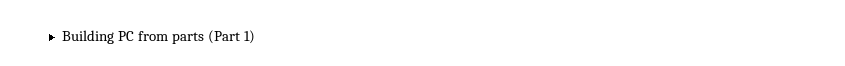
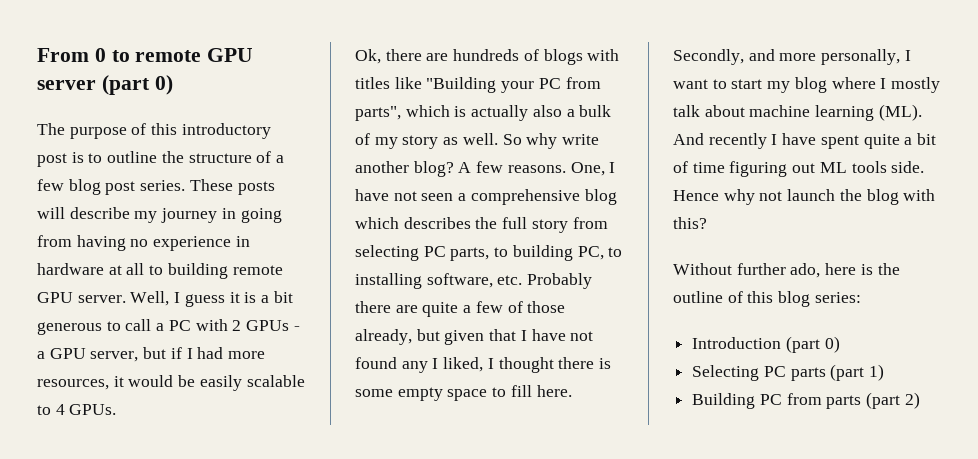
(61, 37) none -> [37,48,254,62] [37,75,173,95] [37,123,271,139] [37,151,285,167] [37,179,275,195] [37,207,282,223] [37,235,250,251] [37,263,283,279] [37,291,293,307] [37,319,300,335] [37,347,266,362] [37,375,305,391] [37,404,117,415] [355,49,620,65] [355,77,601,93] [355,105,612,121] [355,133,600,149] [355,161,616,177] [355,189,617,205] [355,217,608,233] [355,245,623,261] [355,273,593,289] [355,301,566,317] [355,329,594,345] [355,357,612,373] [355,385,572,401] [673,49,911,65] [673,77,941,93] [673,104,922,121] [673,133,937,149] [673,161,925,177] [673,189,936,205] [673,217,707,229] [673,263,900,278] [673,291,861,307] [692,336,840,353] [692,364,885,381] From 0 to remote GPU server (part 0) // The purpose of this introductory post is to outline the structure of a few blog post series. These posts will describe my journey in going from having no experience in hardware at all to building remote GPU server. Well, I guess it is a bit generous to call a PC with 2 GPUs - a GPU server, but if I had more resources, it would be easily scalable to 4 GPUs. // Ok, there are hundreds of blogs with titles like "Building your PC from parts", which is actually also a bulk of my story as well. So why write another blog? A few reasons. One, I have not seen a comprehensive blog which describes the full story from selecting PC parts, to building PC, to installing software, etc. Probably there are quite a few of those already, but given that I have not found any I liked, I thought there is some empty space to fill here. Secondly, and more personally, I want to start my blog where I mostly talk about machine learning (ML). And recently I have spent quite a bit of time figuring out ML tools side. Hence why not launch the blog with this? // Without further ado, here is the outline of this blog series: // Introduction (part 0) // Selecting PC parts (part 1) //
[207,30,255,44] (Part 1) -> [866,392,920,409] (part 2)

